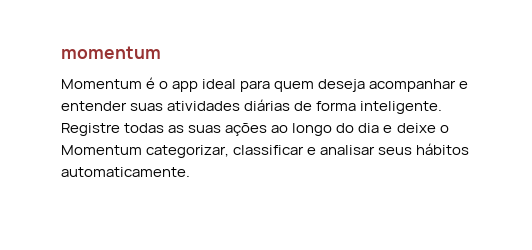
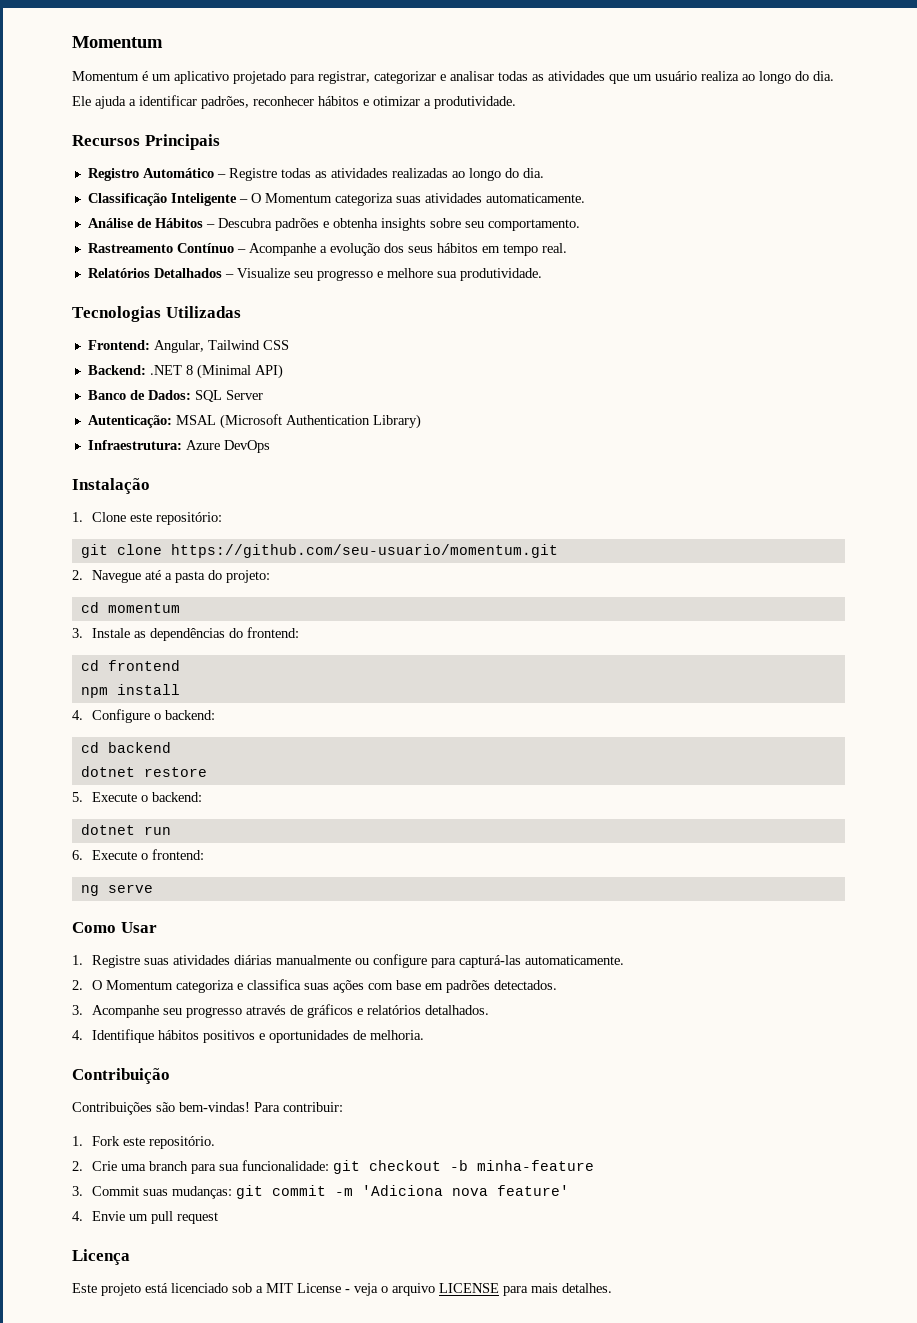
[61,46,161,59] momentum -> [72,36,163,48] Momentum
[159,79,469,92] [61,99,443,114] [61,123,449,136] [61,143,470,158] [61,167,190,177] o app ideal para quem deseja acompanhar e entender suas atividades diárias de forma inteligente. Registre todas as suas ações ao longo do dia e deixe o Momentum categorizar, classificar e analisar seus hábitos automaticamente. -> [152,71,834,84] [72,95,516,109] [72,134,220,150] [87,168,544,181] [87,193,585,206] [87,218,580,231] [87,243,567,256] [87,268,542,281] [72,306,241,322] [87,340,289,353] [87,364,283,379] [87,390,263,402] [87,414,421,429] [87,440,270,453] [72,478,150,494] [72,512,222,525] [80,544,558,558] [72,570,270,583] [80,602,180,613] [72,627,299,641] [80,660,180,671] [80,684,180,698] [72,709,215,723] [80,742,171,753] [80,766,207,777] [72,792,202,802] [80,824,171,835] [72,849,204,860] [80,884,153,896] [72,922,157,933] [72,954,624,968] [72,979,557,993] [72,1004,489,1018] [72,1029,424,1043] [72,1068,170,1084] [72,1102,343,1115] [72,1136,215,1149] [72,1160,594,1174] [72,1185,569,1199] [72,1211,218,1224] [72,1249,130,1265] [72,1283,612,1296] um aplicativo projetado para registrar, categorizar e analisar todas as atividades que um usuário realiza ao longo do dia. Ele ajuda a identificar padrões, reconhecer hábitos e otimizar a produtividade. // Recursos Principais // Registro Automático – Registre todas as atividades realizadas ao longo do dia. // Classificação Inteligente – O Momentum categoriza suas atividades automaticamente. // Análise de Hábitos – Descubra padrões e obtenha insights sobre seu comportamento. // Rastreamento Contínuo – Acompanhe a evolução dos seus hábitos em tempo real. // Relatórios Detalhados – Visualize seu progresso e melhore sua produtividade. // Tecnologias Utilizadas // Frontend: Angular, Tailwind CSS // Backend: .NET 8 (Minimal API) // Banco de Dados: SQL Server // Autenticação: MSAL (Microsoft Authentication Library) // Infraestrutura: Azure DevOps // Instalação // 1. Clone este repositório: // git clone https://github.com/seu-usuario/momentum.git // 2. Navegue até a pasta do projeto: // cd momentum // 3. Instale as dependências do frontend: // cd frontend // npm install // 4. Configure o backend: // cd backend // dotnet restore // 5. Execute o backend: // dotnet run // 6. Execute o frontend: // ng serve // Como Usar // 1. Registre suas atividades diárias manualmente ou configure para capturá-las automaticamente. // 2. O Momentum categoriza e classifica suas ações com base em padrões detectados. // 3. Acompanhe seu progresso através de gráficos e relatórios detalhados. // 4. Identifique hábitos positivos e oportunidades de melhoria. // Contribuição // Contribuições são bem-vindas! Para contribuir: // 1. Fork este repositório. // 2. Crie uma branch para sua funcionalidade: git checkout -b minha-feature // 3. Commit suas mudanças: git commit -m 'Adiciona nova feature' // 4. Envie um pull request // Licença // Este projeto está licenciado sob a MIT License - veja o arquivo LICENSE para mais detalhes.

